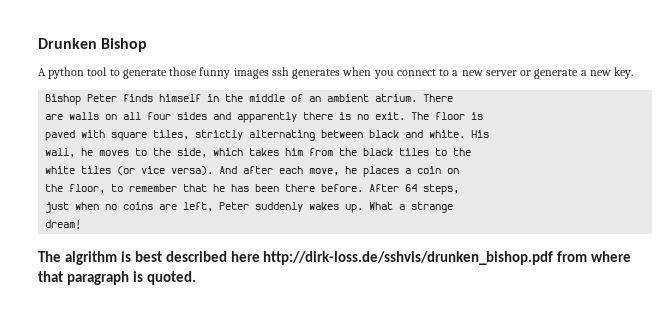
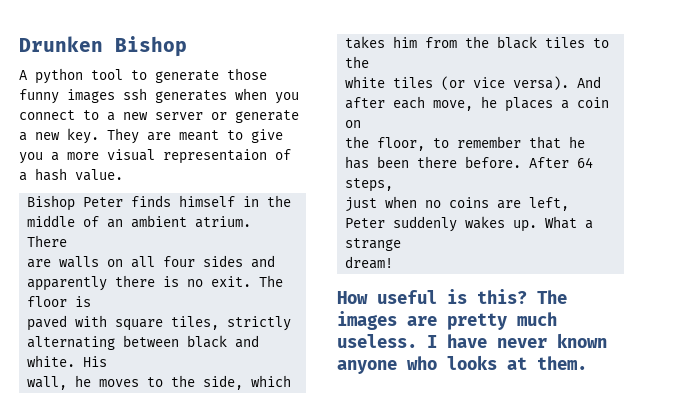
(634, 73) none -> [107,128,283,144] [19,149,291,164] [19,168,123,181] They are meant to give you a more visual representaion of a hash value.
[38,251,632,265] [38,271,196,285] The algrithm is best described here http://dirk-loss.de/sshvis/drunken_bishop.pdf from where that paragraph is quoted. -> [337,289,567,304] [337,311,557,330] [337,333,607,348] [337,355,587,374] How useful is this? The images are pretty much useless. I have never known anyone who looks at them.

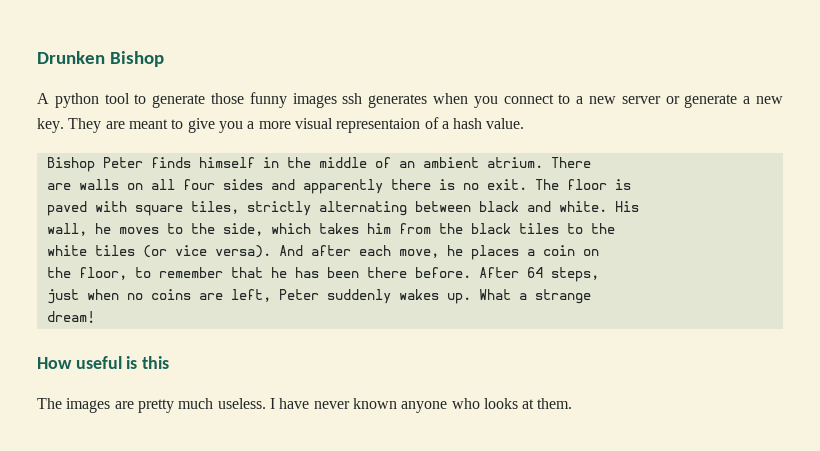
[477,289,527,304] this? -> [142,356,170,369] this //

